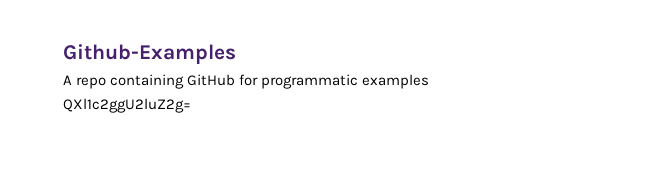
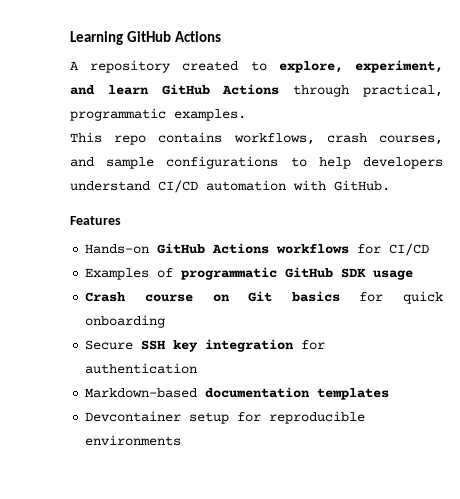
[63,44,236,64] [63,74,430,89] [63,98,191,113] Github-Examples // A repo containing GitHub for programmatic examples // QXl1c2ggU2luZ2g= -> [70,31,221,45] [70,60,443,73] [70,84,444,97] [70,108,246,121] [70,132,443,145] [70,156,443,169] [70,180,390,193] [70,216,121,225] [85,243,430,256] [85,267,414,280] [85,291,443,304] [85,315,166,328] [85,339,326,352] [85,363,198,374] [85,387,390,400] [85,411,366,424] [85,435,182,446] Learning GitHub Actions // A repository created to explore, experiment, and learn GitHub Actions through practical, programmatic examples. // This repo contains workflows, crash courses, and sample configurations to help developers understand CI/CD automation with GitHub. // Features // Hands-on GitHub Actions workflows for CI/CD // Examples of programmatic GitHub SDK usage // Crash course on Git basics for quick onboarding // Secure SSH key integration for authentication // Markdown-based documentation templates // Devcontainer setup for reproducible environments

